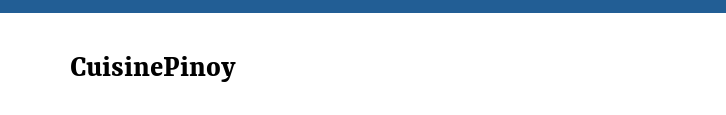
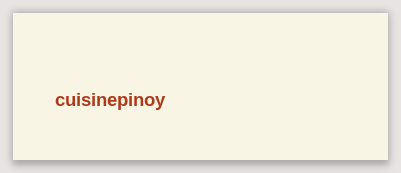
[70,56,236,82] CuisinePinoy -> [55,93,166,110] cuisinepinoy

